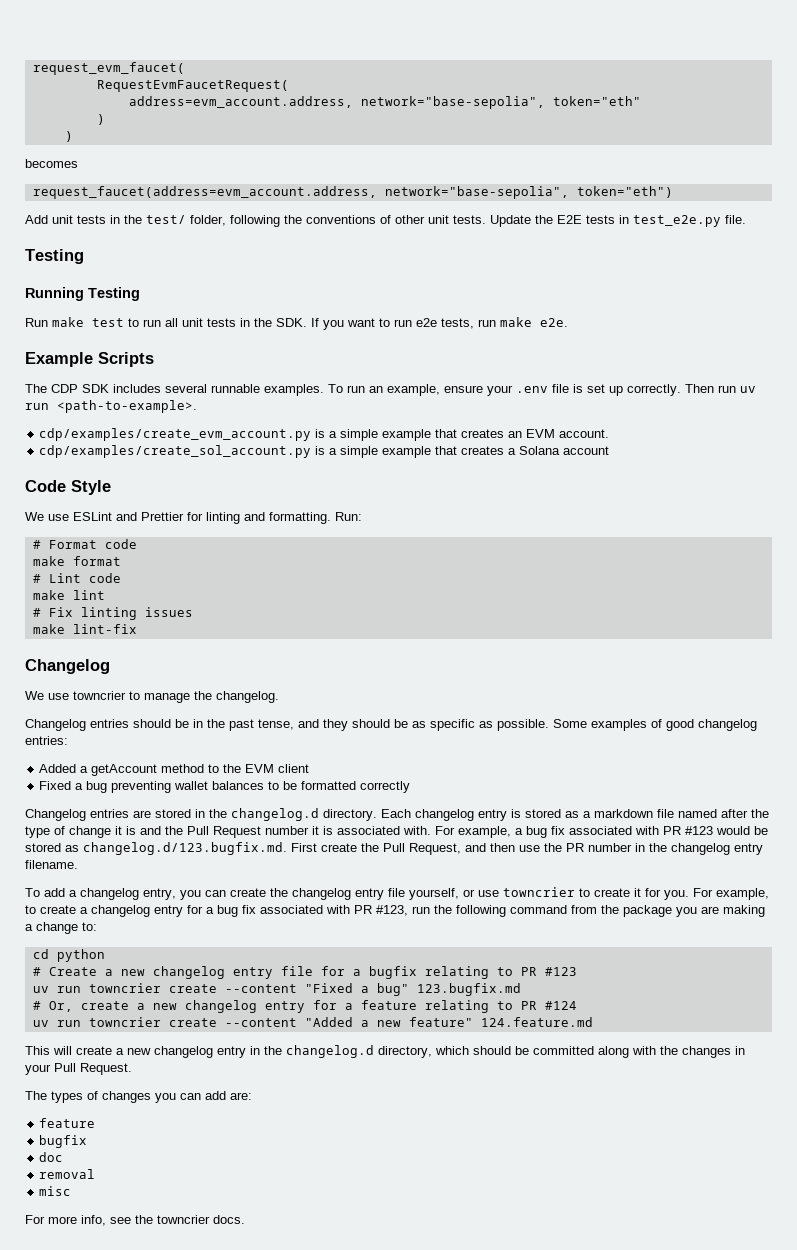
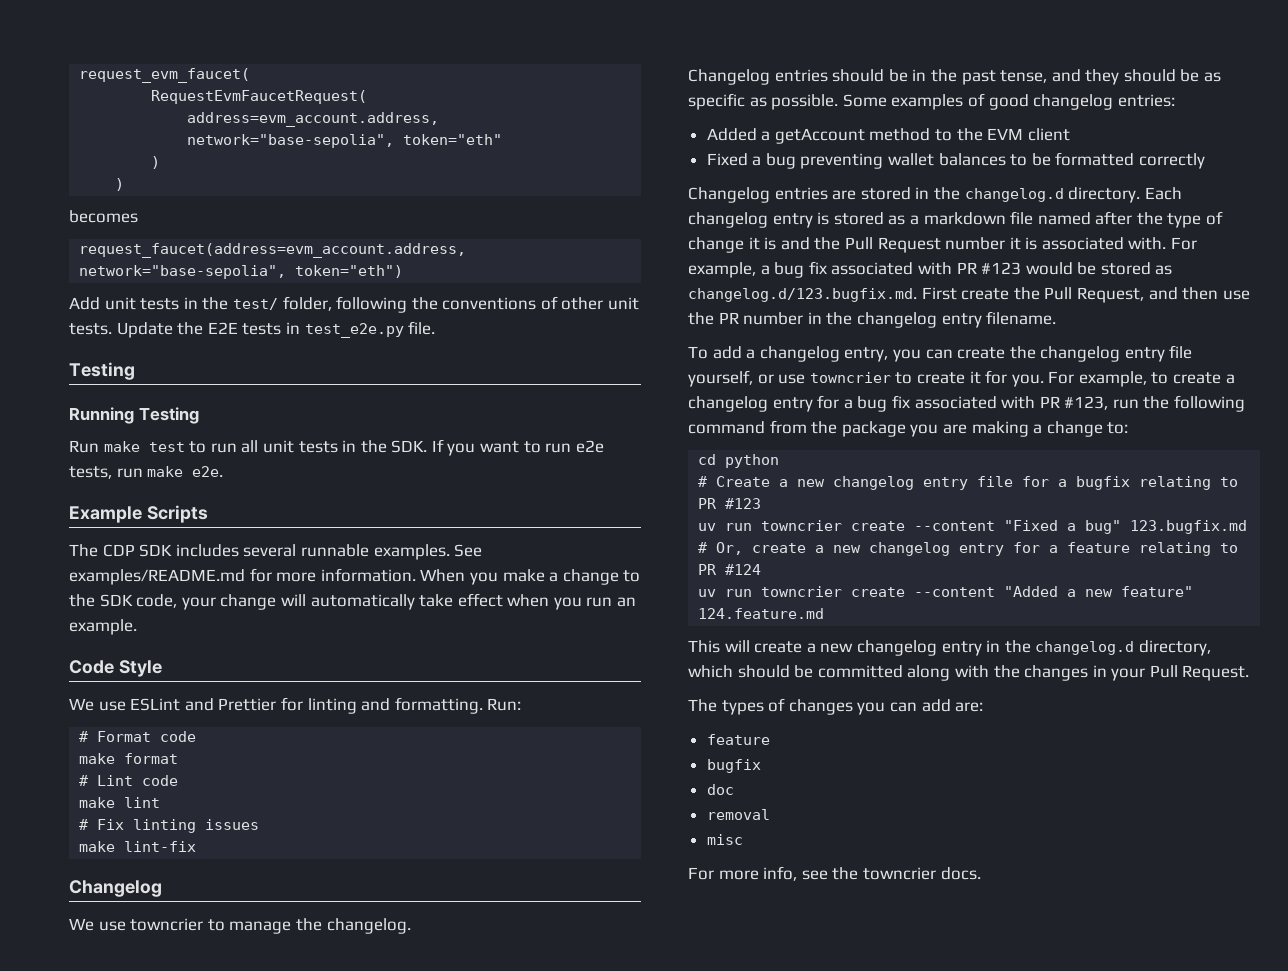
[328,384,756,396] [25,400,197,413] [39,428,610,441] [39,445,610,458] To run an example, ensure your .env file is set up correctly. Then run uv run <path-to-example>. // cdp/examples/create_evm_account.py is a simple example that creates an EVM account. // cdp/examples/create_sol_account.py is a simple example that creates a Solana account -> [454,544,483,557] [69,568,641,585] [69,593,637,610] [69,619,137,635] See examples/README.md for more information. When you make a change to the SDK code, your change will automatically take effect when you run an example.

